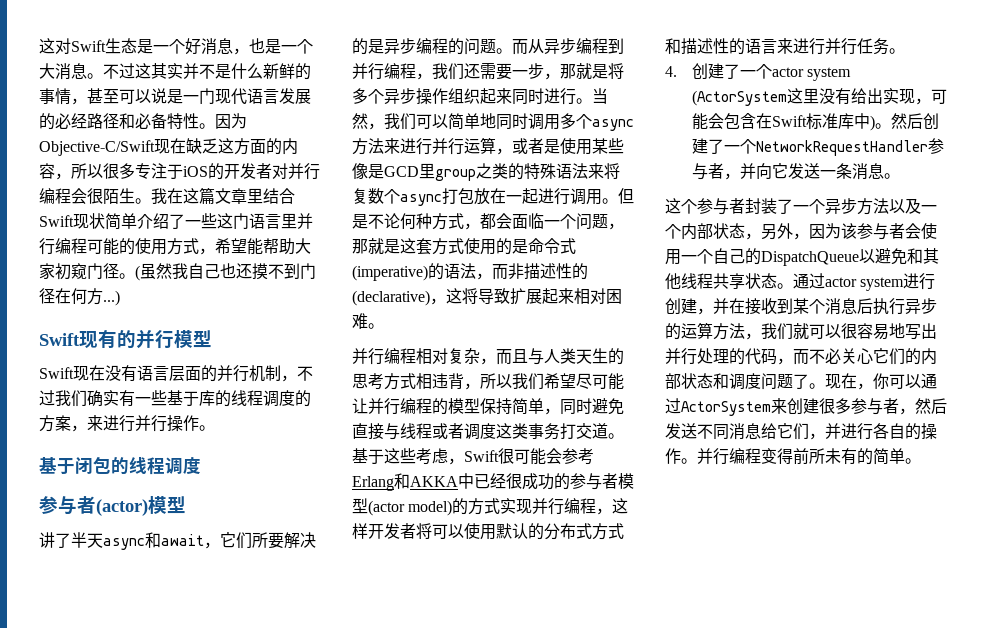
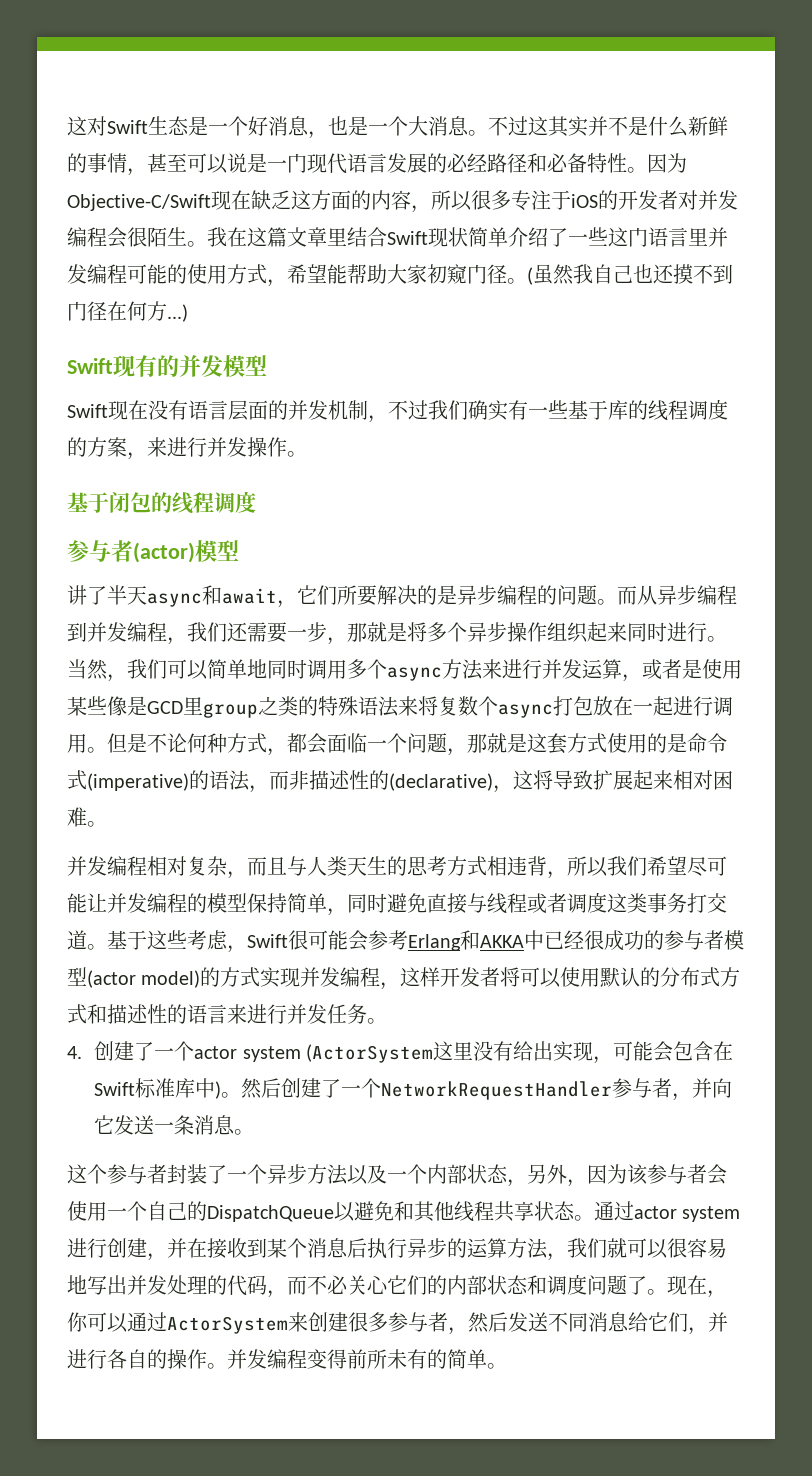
[304,163,320,180] 行 -> [718,190,738,210] 发
[39,238,55,255] 行 -> [67,264,87,284] 发
[155,330,174,349] 行 -> [201,355,223,377] 发
[233,365,249,382] 行 -> [308,400,328,420] 发
[151,415,167,432] 行 -> [227,437,247,457] 发
[368,63,384,80] 行 -> [107,622,127,642] 发
[448,138,464,155] 行 -> [562,659,582,679] 发
[368,348,384,365] 行 -> [87,856,107,876] 发
[384,398,400,415] 行 -> [127,893,147,913] 发
[548,498,565,515] 行 -> [320,967,341,987] 发
[841,38,857,55] 行 -> [307,1004,327,1024] 发
[681,348,697,365] 行 -> [147,1275,167,1295] 发
[713,448,729,465] 行 -> [247,1349,267,1369] 发

